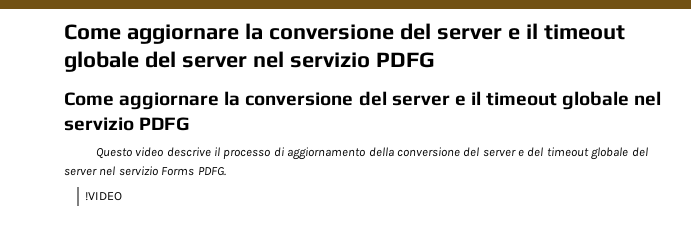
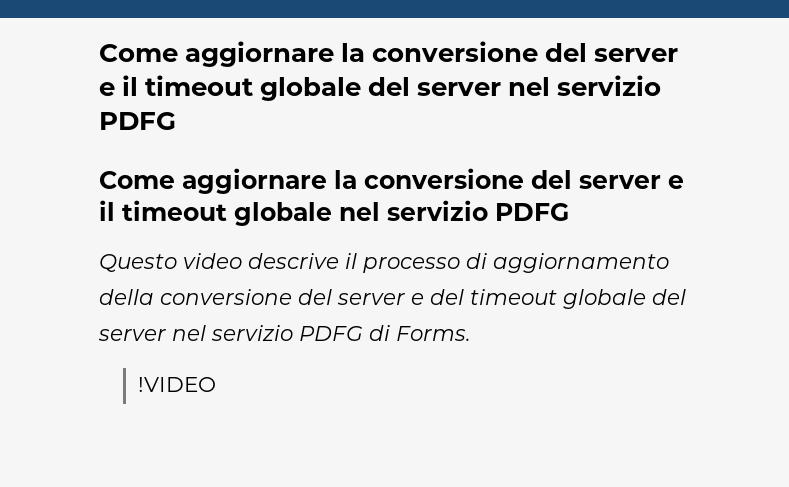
[161,167,226,176] Forms PDFG. -> [299,325,471,341] PDFG di Forms.

